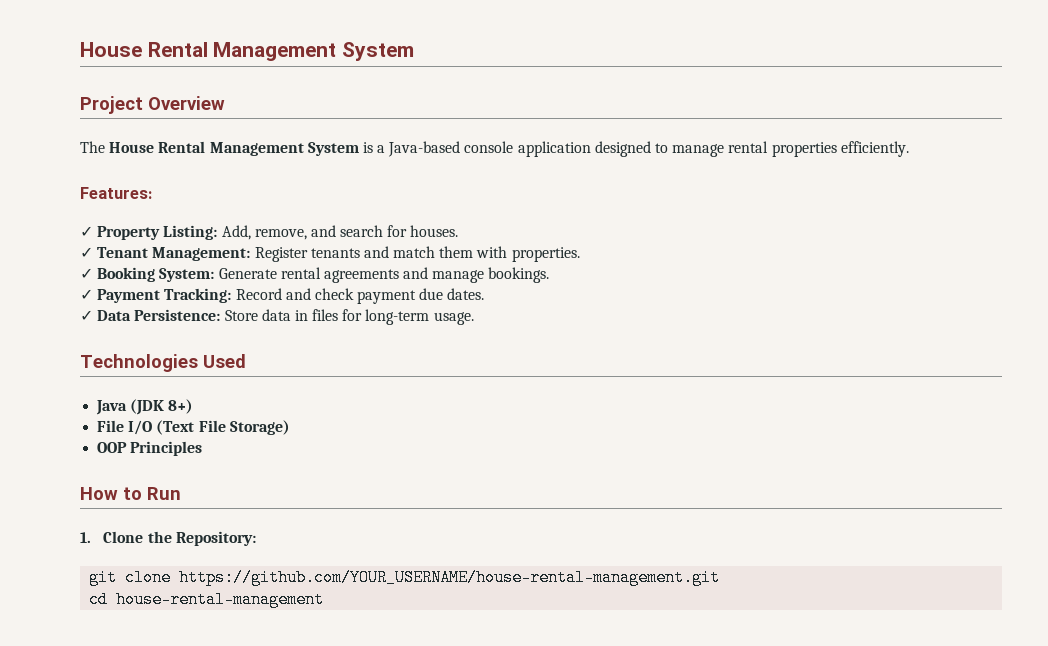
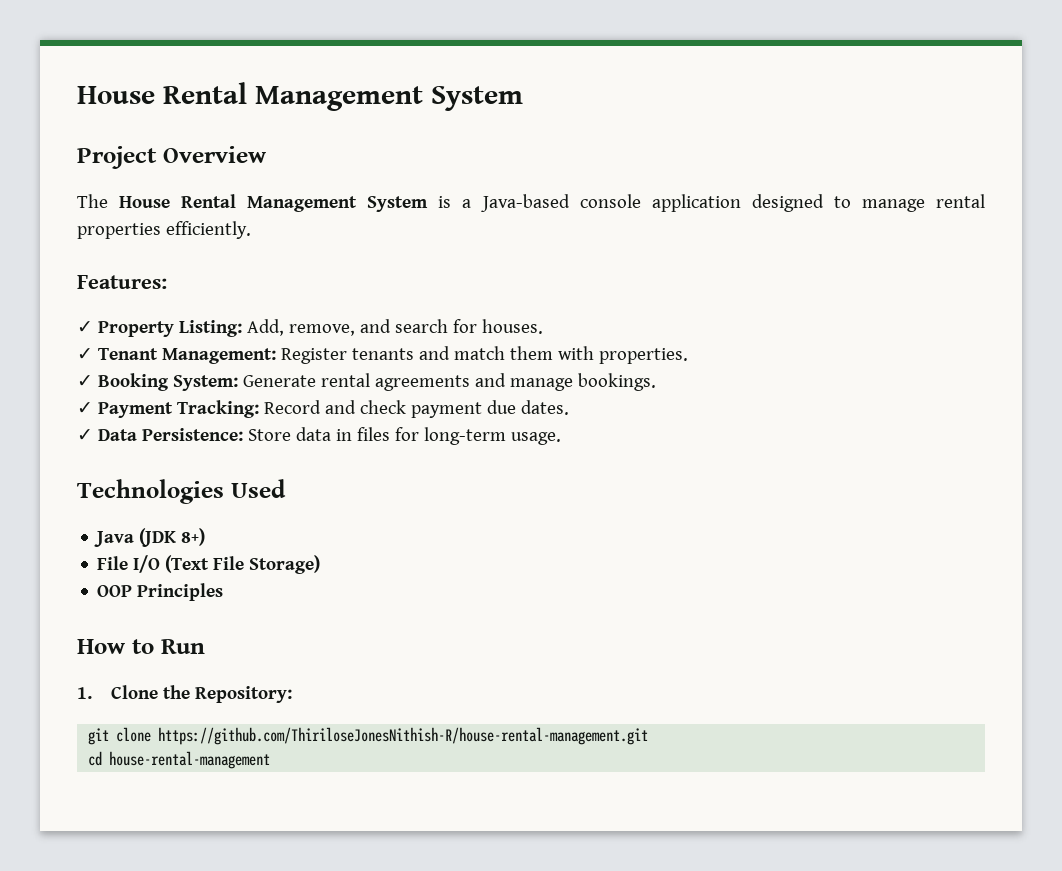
[179,569,721,586] https://github.com/YOUR_USERNAME/house-rental-management.git -> [158,727,649,745] https://github.com/ThiriloseJonesNithish-R/house-rental-management.git

